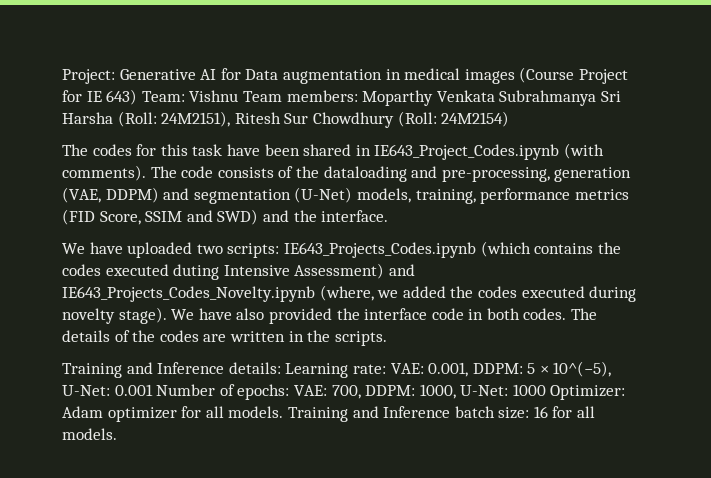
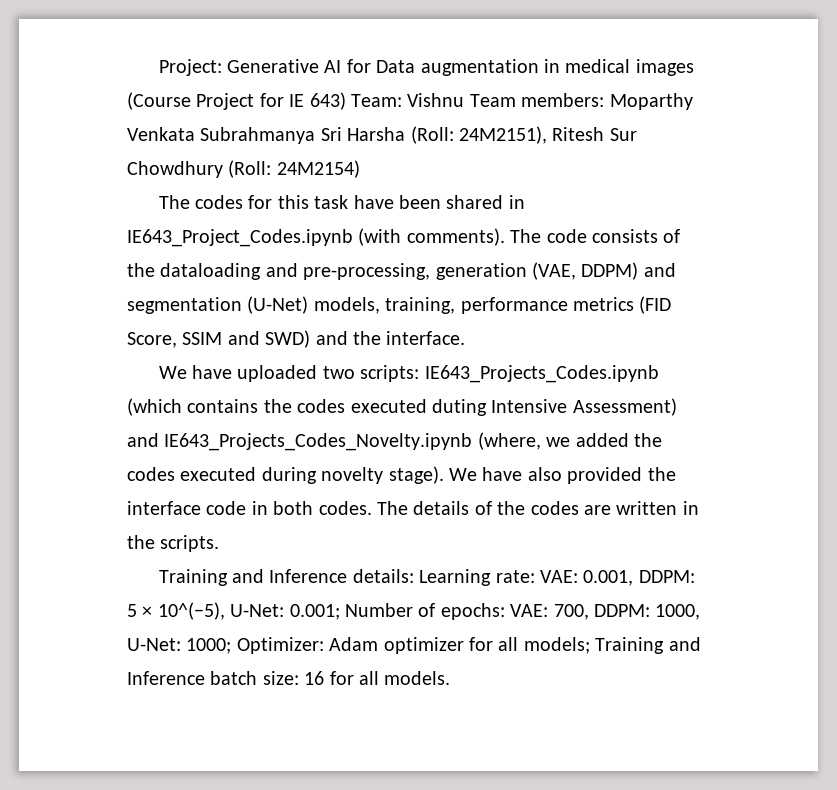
[114,384,153,396] 0.001 -> [289,604,340,620] 0.001;
[512,384,546,396] 1000 -> [186,638,232,654] 1000;
[228,406,284,418] models. -> [523,637,590,654] models;

